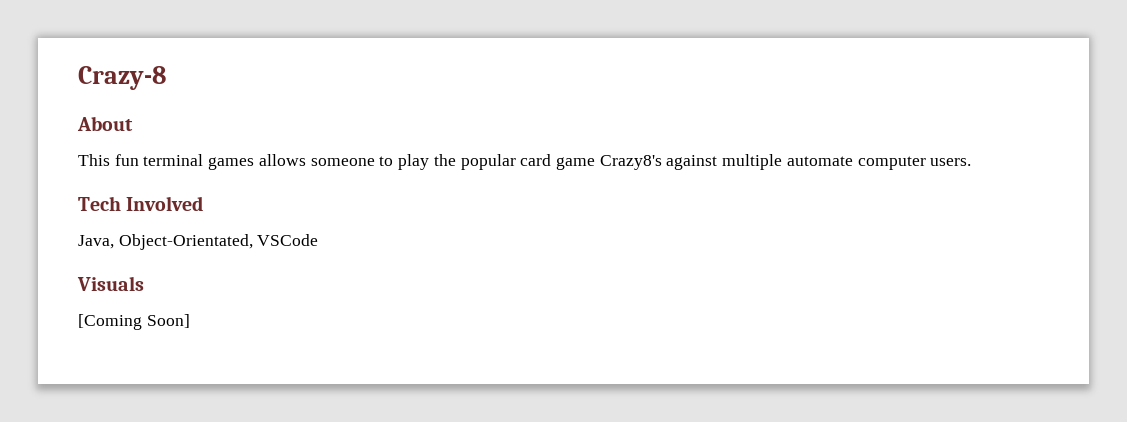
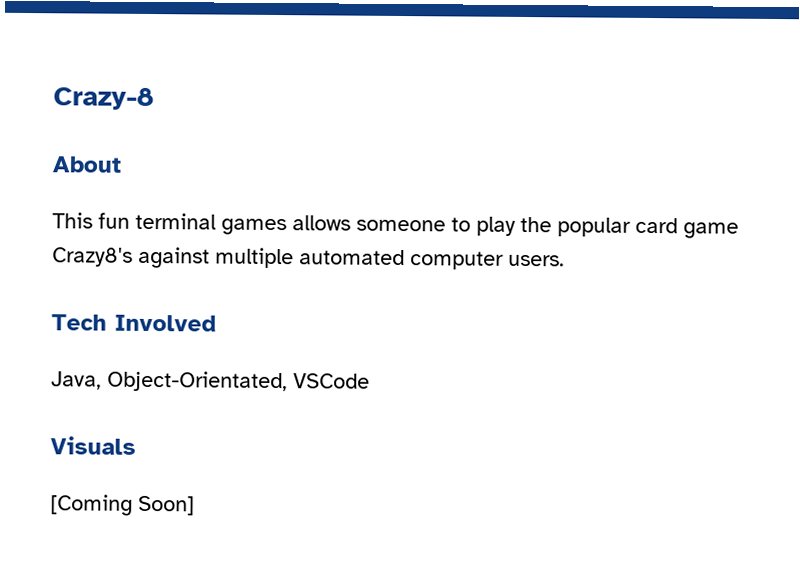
[786,156,853,166] automate -> [299,249,405,266] automated

